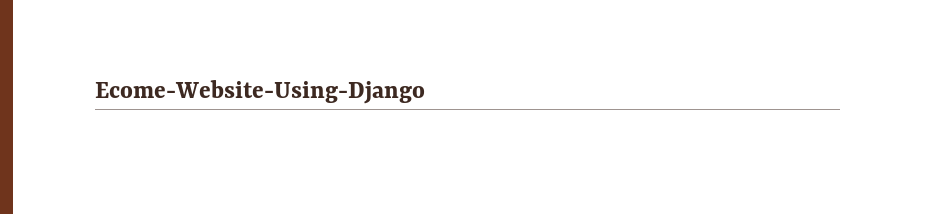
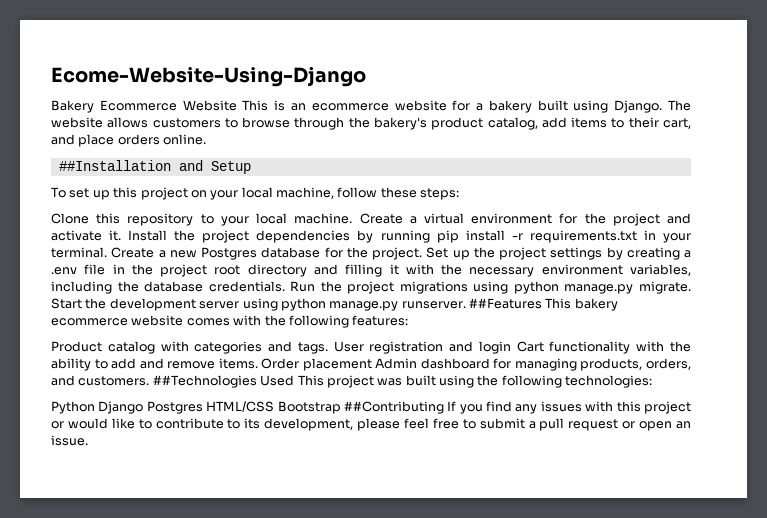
(425, 92) none -> [51,100,692,113] [51,117,692,130] [51,134,207,147] [58,160,251,174] [51,187,460,200] [51,213,691,226] [51,230,692,243] [51,247,691,260] [51,264,691,277] [51,281,691,294] [51,298,618,311] [51,315,409,328] [51,341,691,354] [51,358,691,371] [51,375,653,388] [51,401,691,414] [51,418,692,431] [51,435,88,446] // Bakery Ecommerce Website This is an ecommerce website for a bakery built using Django. The website allows customers to browse through the bakery's product catalog, add items to their cart, and place orders online. // ##Installation and Setup // To set up this project on your local machine, follow these steps: // Clone this repository to your local machine. Create a virtual environment for the project and activate it. Install the project dependencies by running pip install -r requirements.txt in your terminal. Create a new Postgres database for the project. Set up the project settings by creating a .env file in the project root directory and filling it with the necessary environment variables, including the database credentials. Run the project migrations using python manage.py migrate. Start the development server using python manage.py runserver. ##Features This bakery ecommerce website comes with the following features: // Product catalog with categories and tags. User registration and login Cart functionality with the ability to add and remove items. Order placement Admin dashboard for managing products, orders, and customers. ##Technologies Used This project was built using the following technologies: // Python Django Postgres HTML/CSS Bootstrap ##Contributing If you find any issues with this project or would like to contribute to its development, please feel free to submit a pull request or open an issue.

